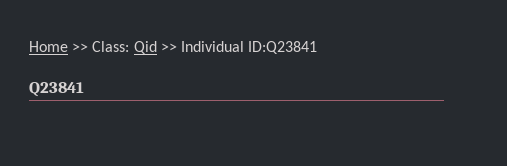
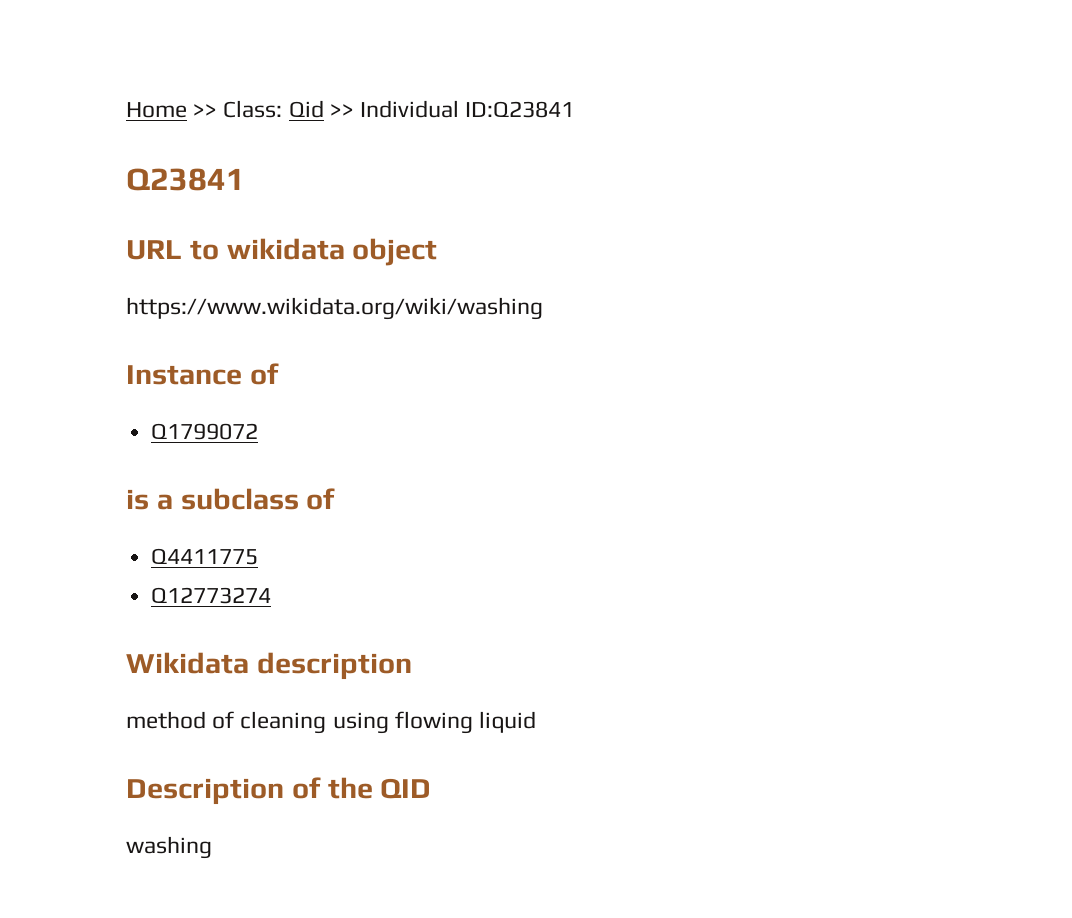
(84, 89) none -> [126,238,438,266] [126,297,543,320] [126,363,279,385] [151,423,259,440] [126,488,336,510] [151,548,259,565] [151,587,272,604] [126,652,412,680] [126,711,537,734] [126,777,432,805] [126,836,212,859] // URL to wikidata object // https://www.wikidata.org/wiki/washing // Instance of // Q1799072 // is a subclass of // Q4411775 // Q12773274 // Wikidata description // method of cleaning using flowing liquid // Description of the QID // washing

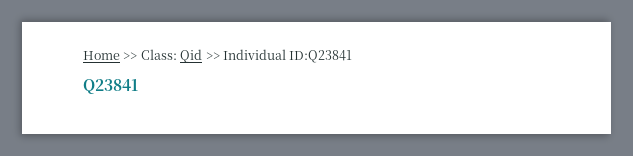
[126,238,438,266] [126,297,543,320] [126,363,279,385] [151,423,259,440] [126,488,336,510] [151,548,259,565] [151,587,272,604] [126,652,412,680] [126,711,537,734] [126,777,432,805] [126,836,212,859] // URL to wikidata object // https://www.wikidata.org/wiki/washing // Instance of // Q1799072 // is a subclass of // Q4411775 // Q12773274 // Wikidata description // method of cleaning using flowing liquid // Description of the QID // washing -> (138, 86) none

